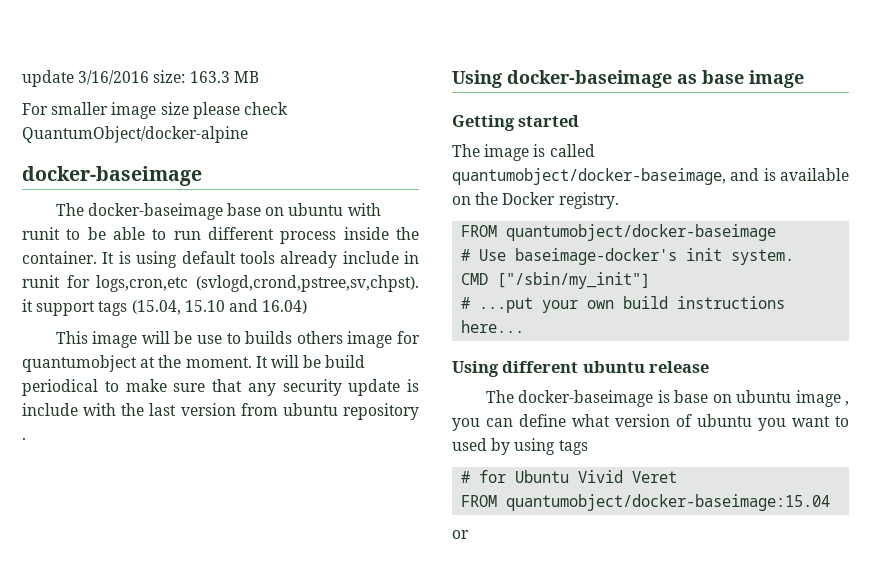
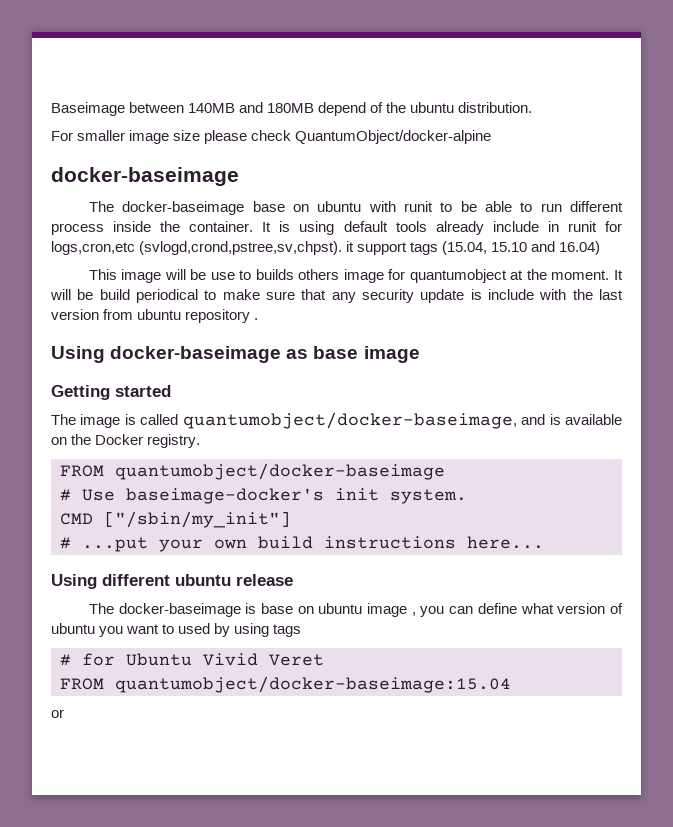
[22,70,259,87] update 3/16/2016 size: 163.3 MB -> [51,102,533,116] Baseimage between 140MB and 180MB depend of the ubuntu distribution.

